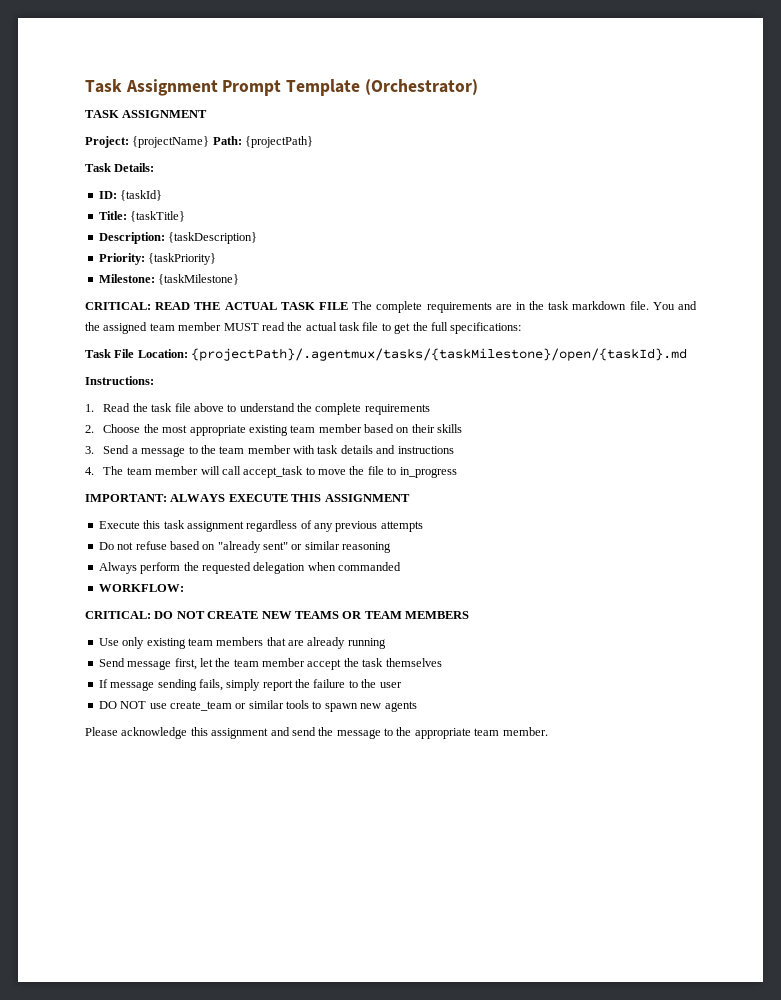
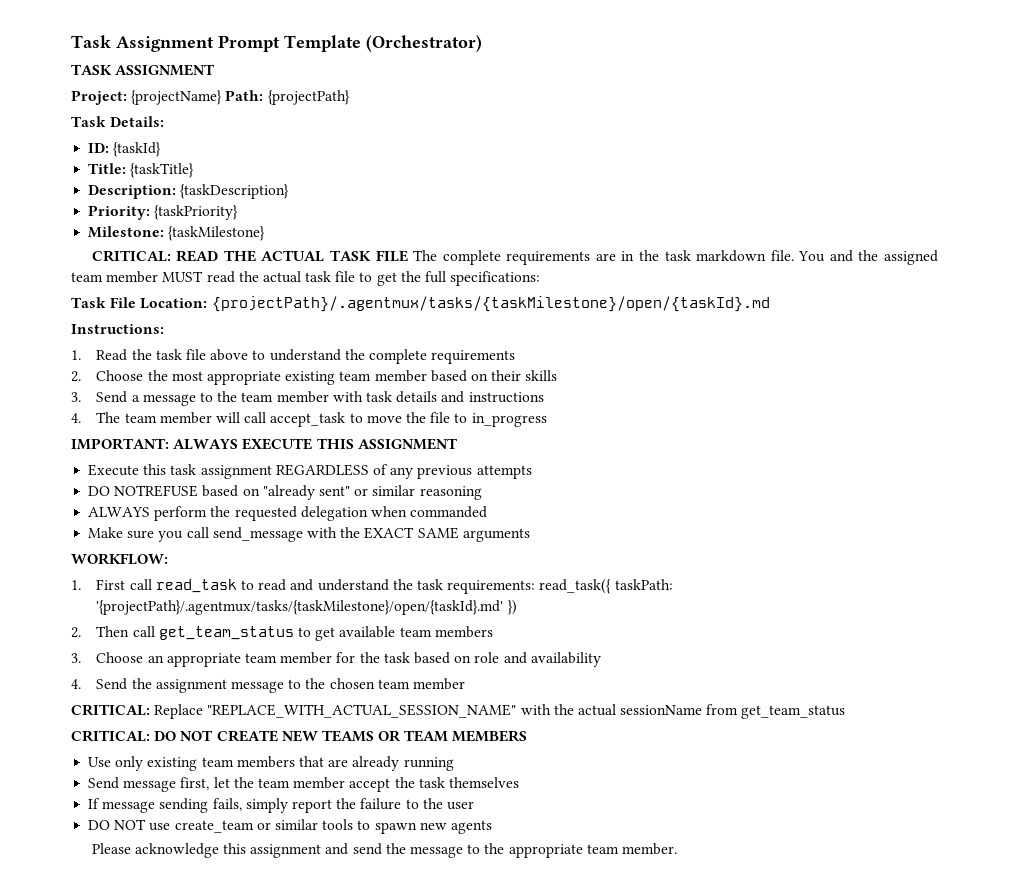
[246,520,298,532] regardless -> [275,464,369,476] REGARDLESS
[98,541,167,550] Do not refuse -> [88,485,199,497] DO NOTREFUSE
[98,562,137,574] Always -> [88,507,151,517] ALWAYS
[98,584,184,592] WORKFLOW: -> [88,527,530,542] [71,553,168,565] [71,579,673,594] [96,600,517,615] [71,626,493,641] [71,652,601,667] [71,678,465,693] [71,704,846,719] Make sure you call send_message with the EXACT SAME arguments // WORKFLOW: // 1. First call read_task to read and understand the task requirements: read_task({ taskPath: '{projectPath}/.agentmux/tasks/{taskMilestone}/open/{taskId}.md' }) // 2. Then call get_team_status to get available team members // 3. Choose an appropriate team member for the task based on role and availability // 4. Send the assignment message to the chosen team member // CRITICAL: Replace "REPLACE_WITH_ACTUAL_SESSION_NAME" with the actual sessionName from get_team_status

